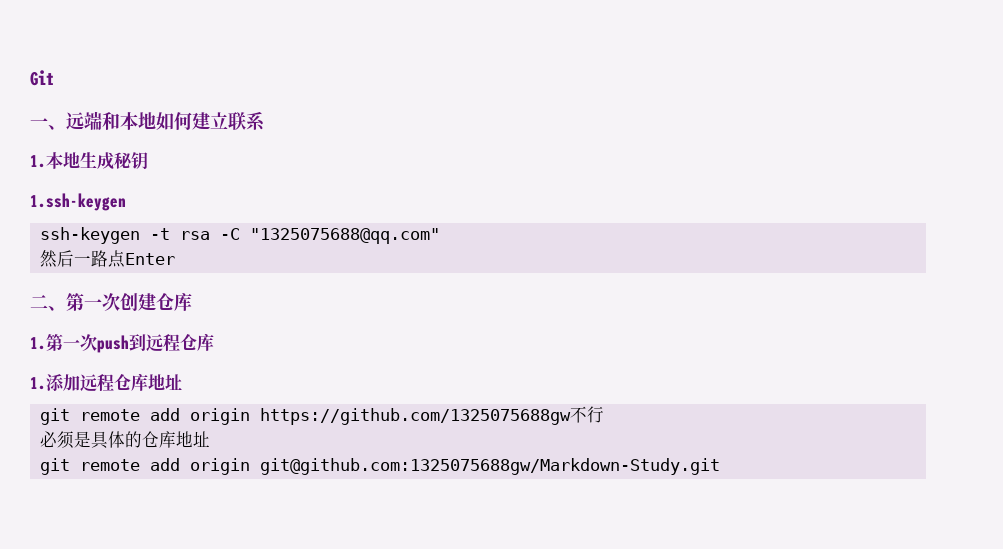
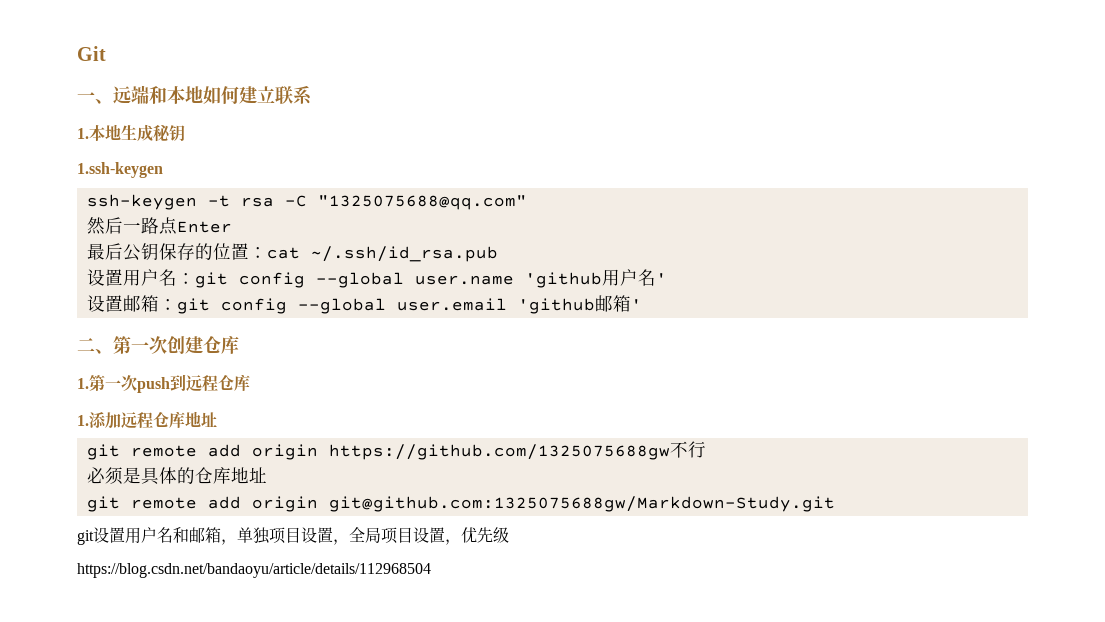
(176, 259) none -> [86,243,498,262] [86,269,667,288] [86,295,642,314] // 最后公钥保存的位置：cat ~/.ssh/id_rsa.pub // 设置用户名：git config --global user.name 'github用户名' // 设置邮箱：git config --global user.email 'github邮箱'
(721, 466) none -> [77,527,509,545] [77,563,431,578] // git设置用户名和邮箱，单独项目设置，全局项目设置，优先级 // https://blog.csdn.net/bandaoyu/article/details/112968504

